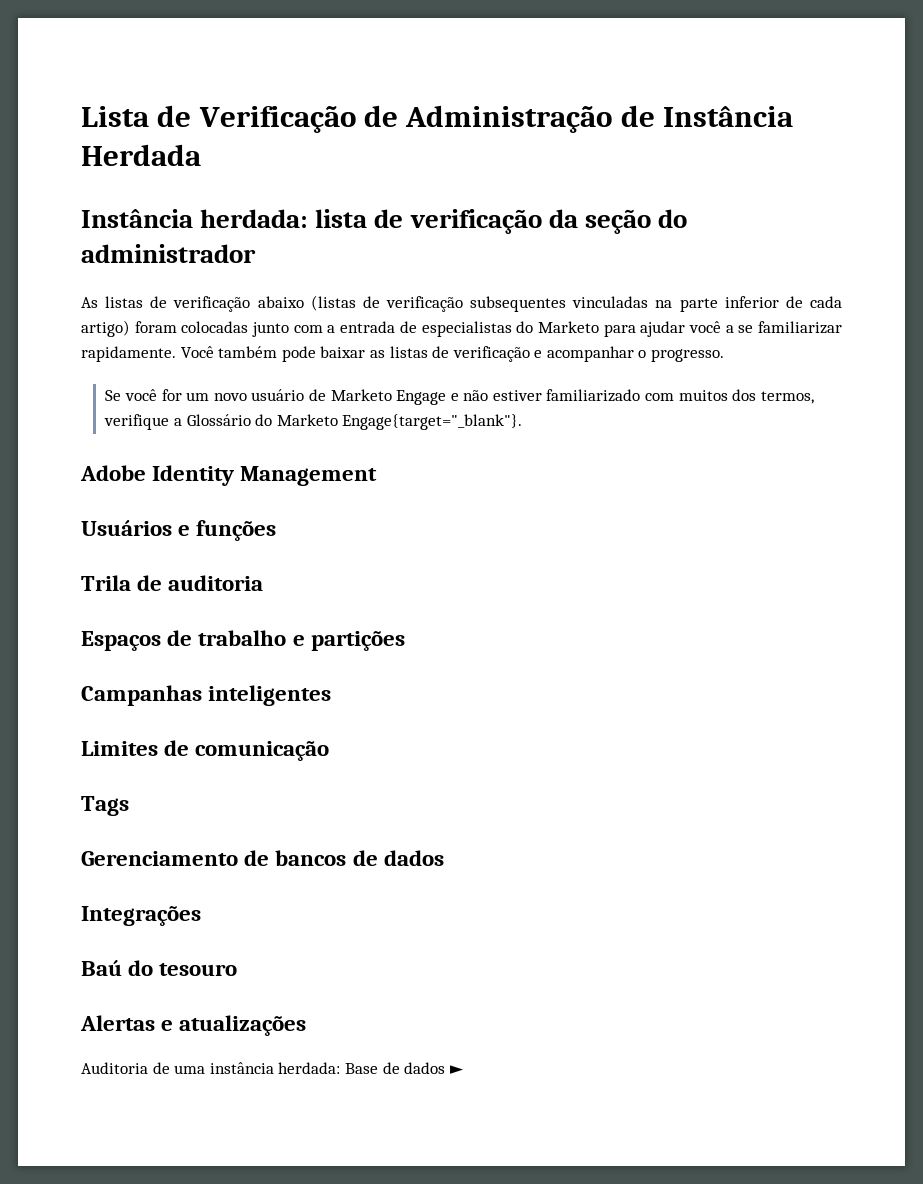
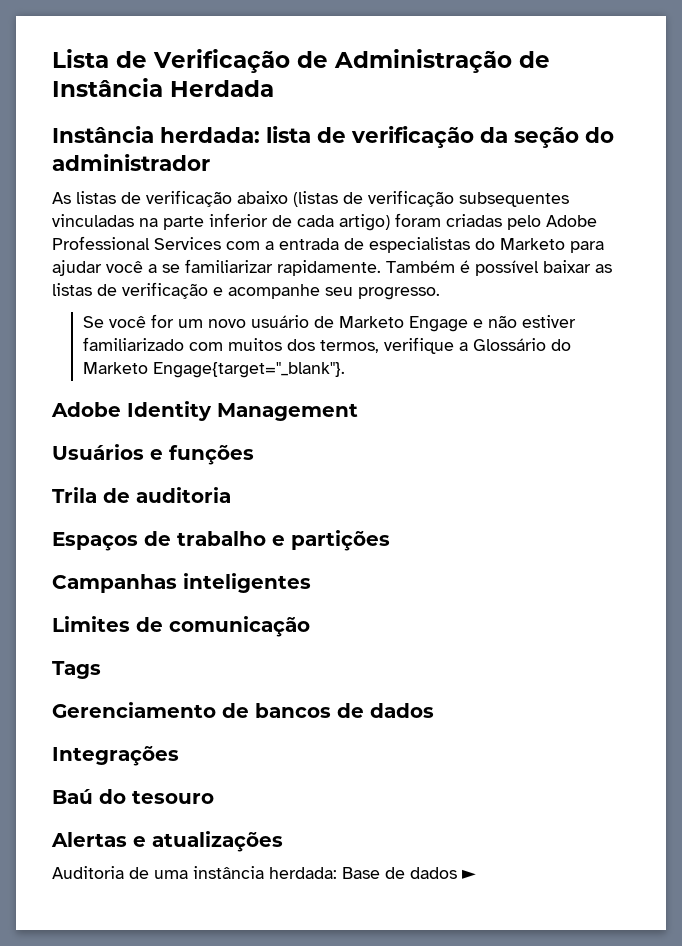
[181,321,290,337] colocadas junto -> [446,214,597,230] [52,236,221,250] criadas pelo Adobe Professional Services
[180,346,316,362] Você também pode -> [386,260,539,276] Também é possível
[546,346,647,362] acompanhar o -> [228,284,353,299] acompanhe seu

